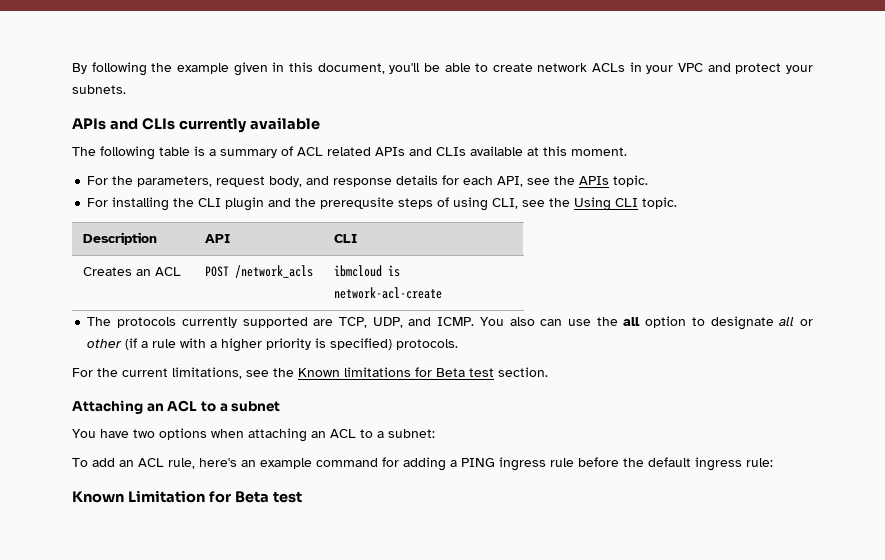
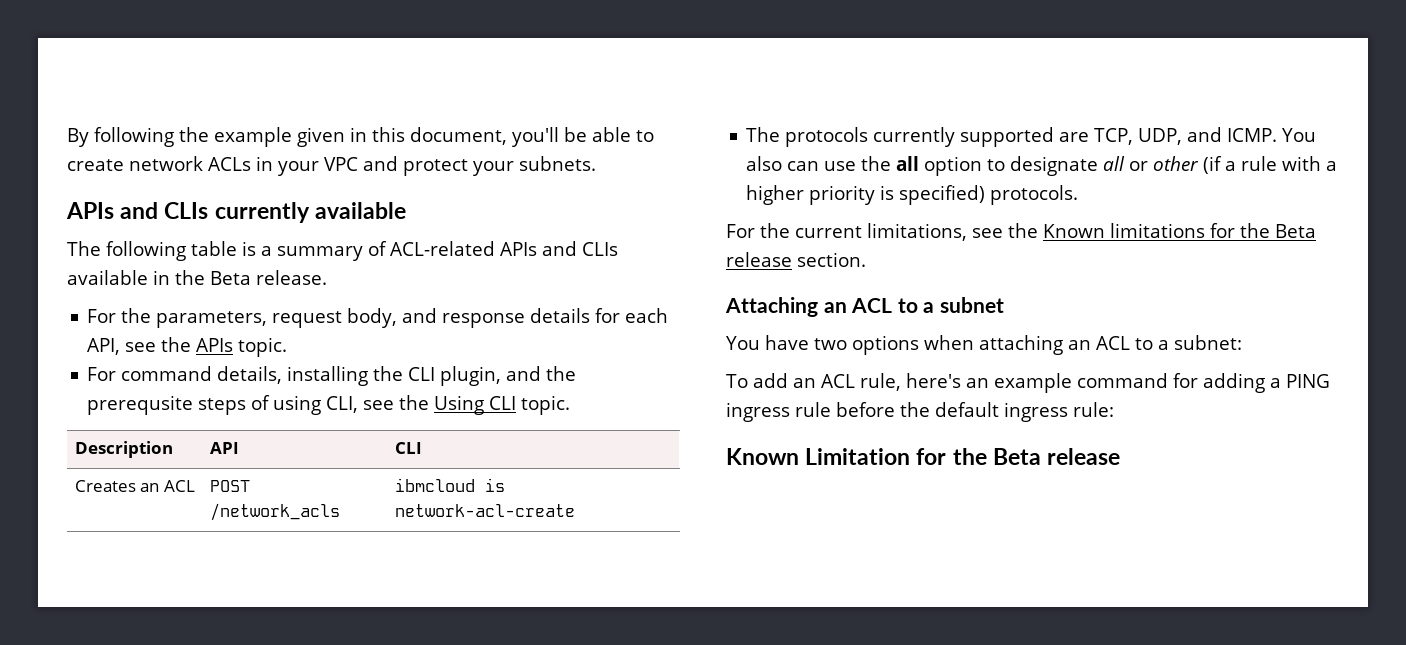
[297,147,371,156] ACL related -> [390,241,495,256] ACL-related
[527,146,627,156] at this moment. -> [153,270,327,285] in the Beta release.
(109, 202) none -> [121,366,283,384] command details,
[225,197,265,211] plugin -> [440,366,502,386] plugin,
[436,368,494,377] Beta test -> [1240,223,1316,238] [726,252,792,267] the Beta release
[234,491,302,503] Beta test -> [952,448,1121,465] the Beta release

